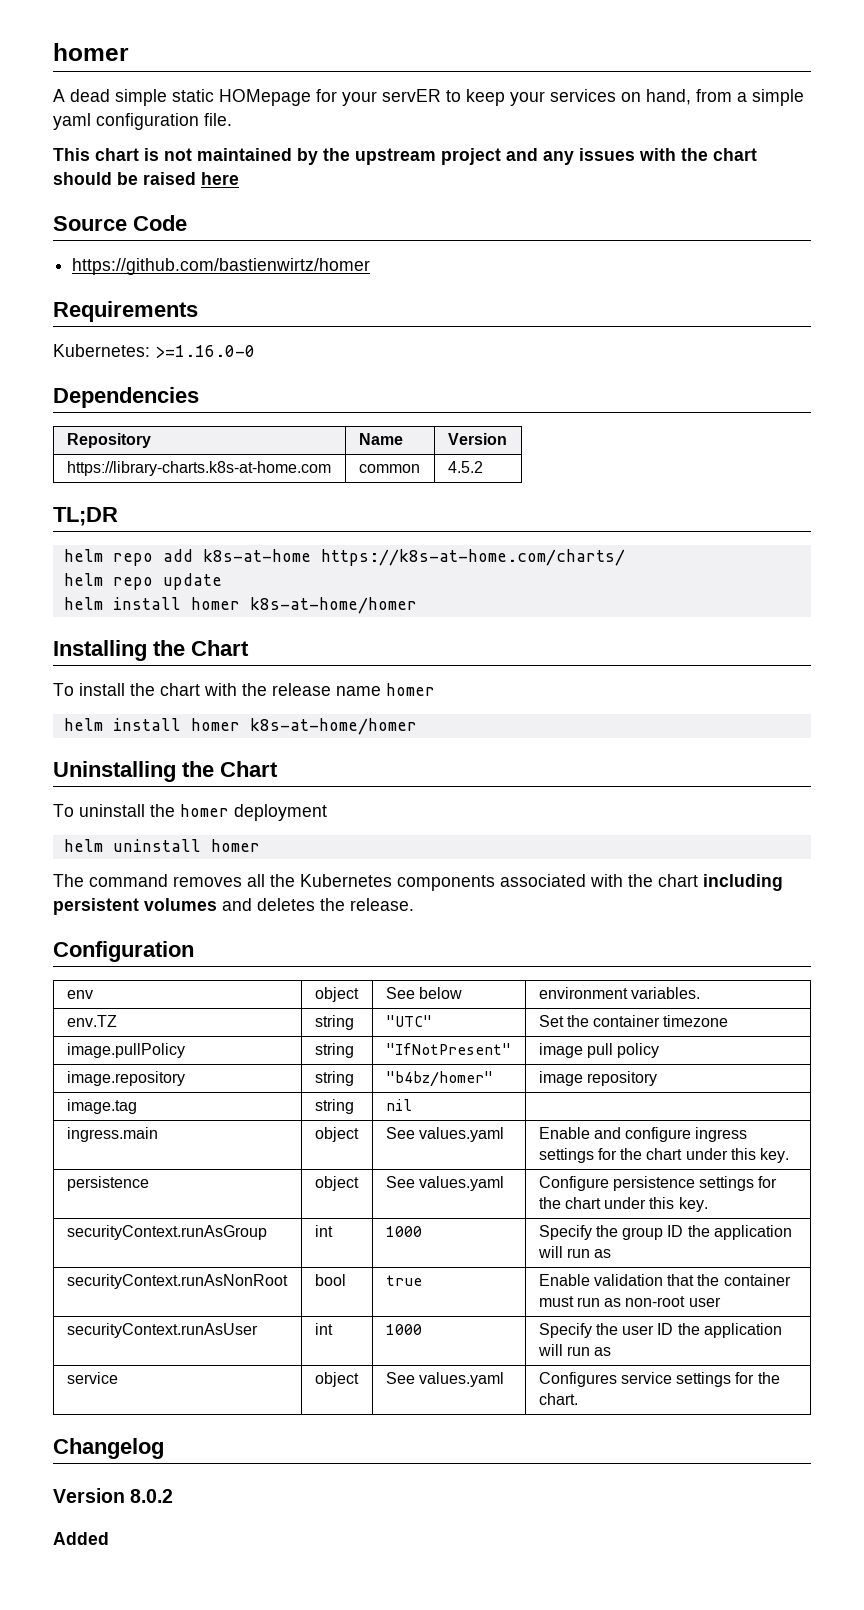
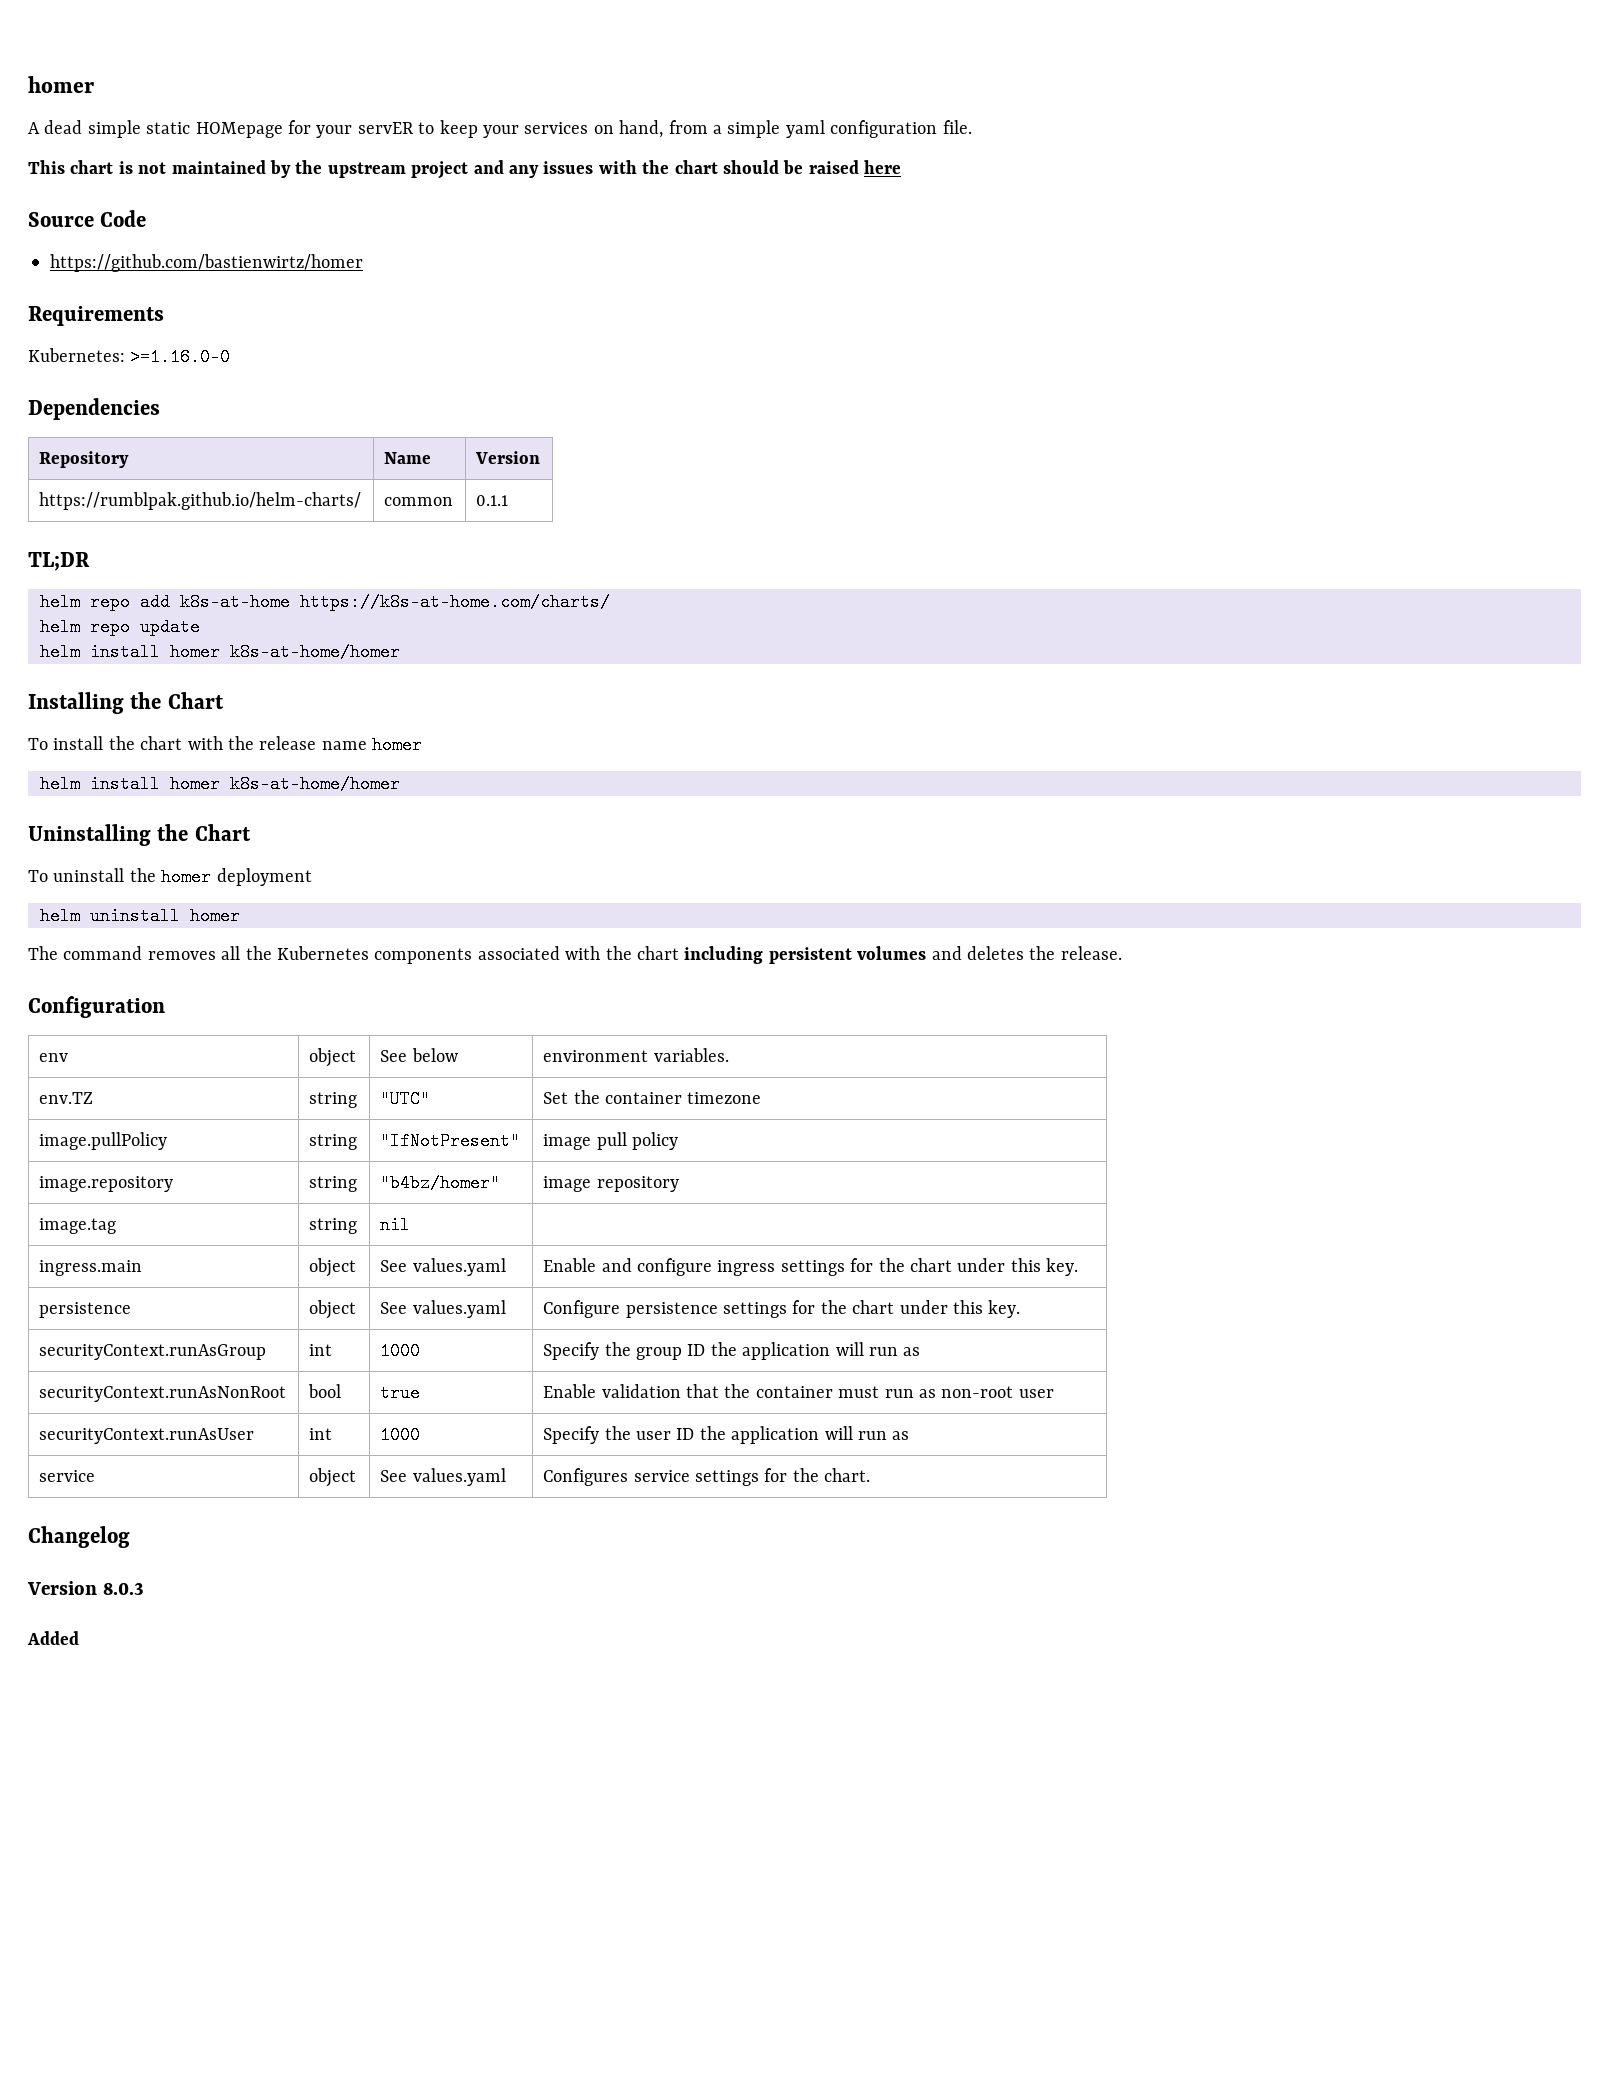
[66,461,331,476] https://library-charts.k8s-at-home.com -> [39,492,362,510] https://rumblpak.github.io/helm-charts/
[447,461,483,473] 4.5.2 -> [476,495,509,506] 0.1.1
[130,1489,174,1503] 8.0.2 -> [102,1582,144,1595] 8.0.3

